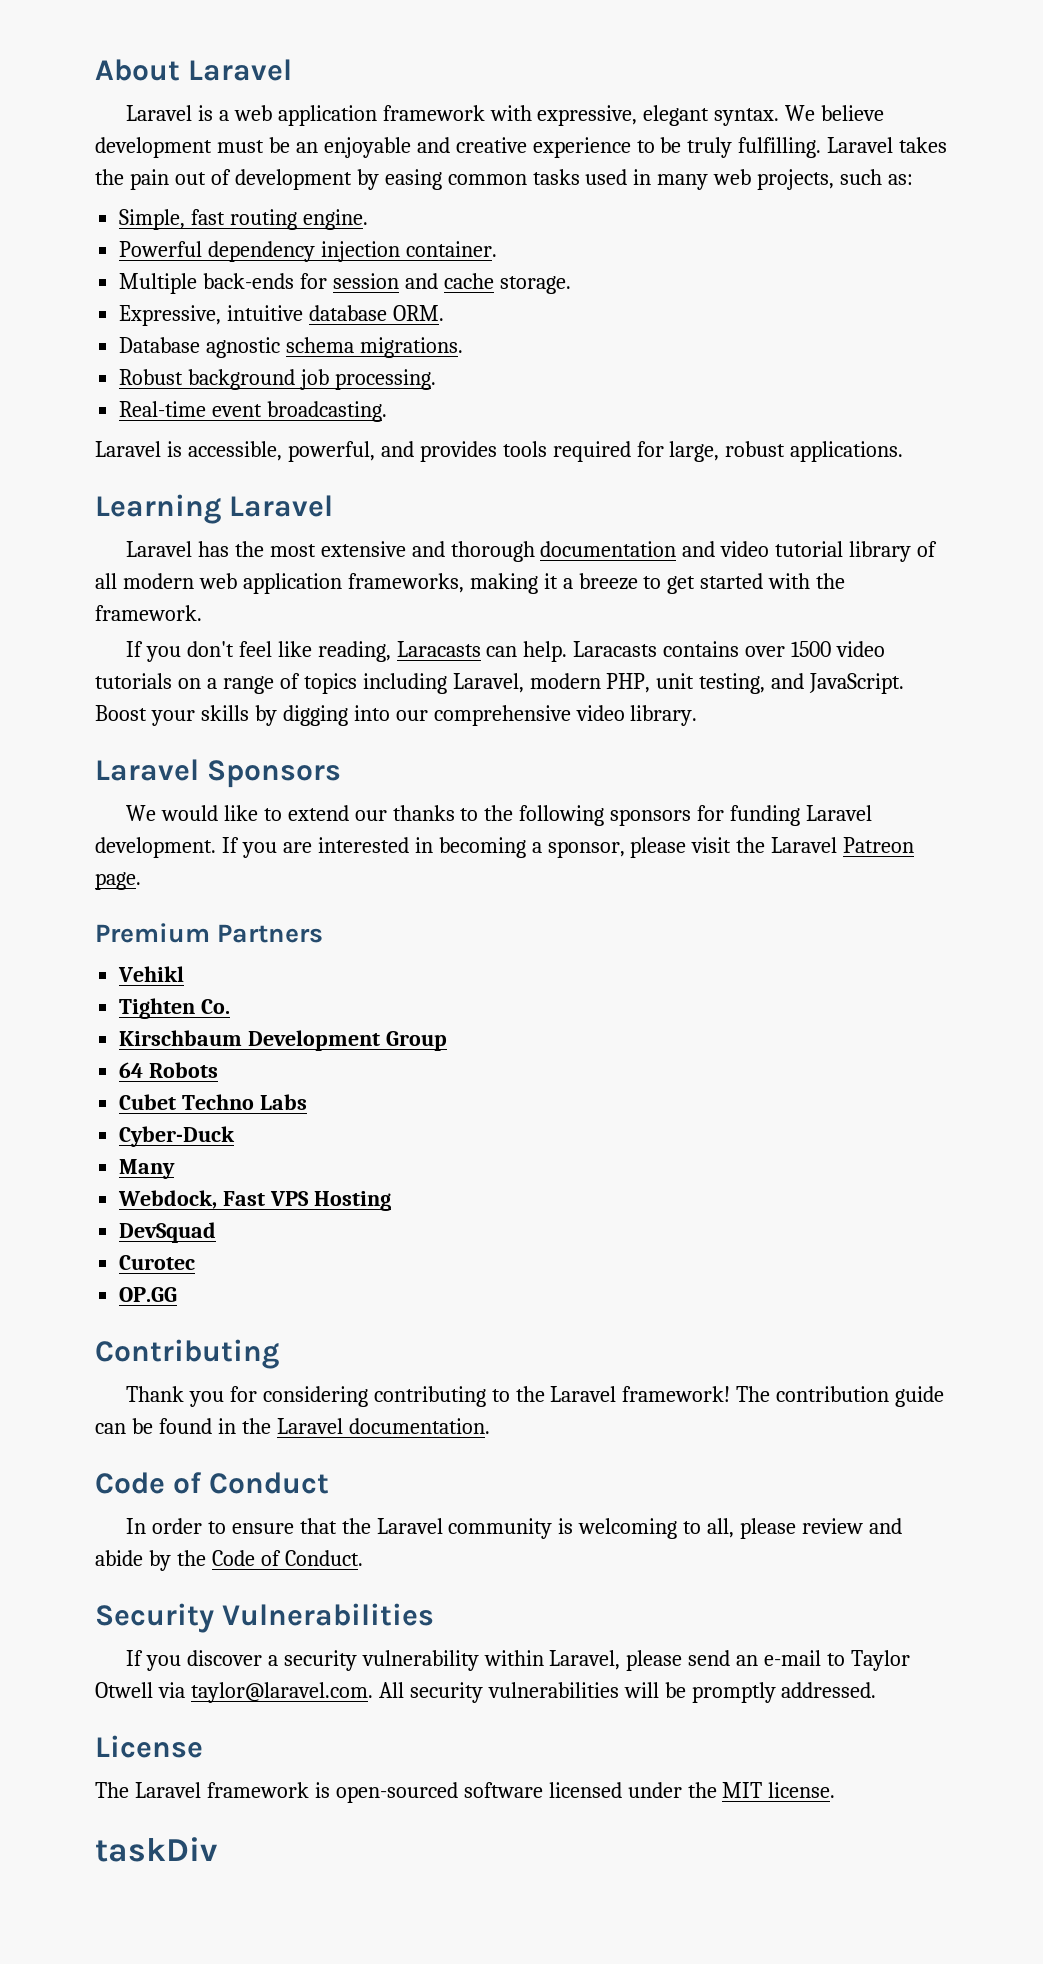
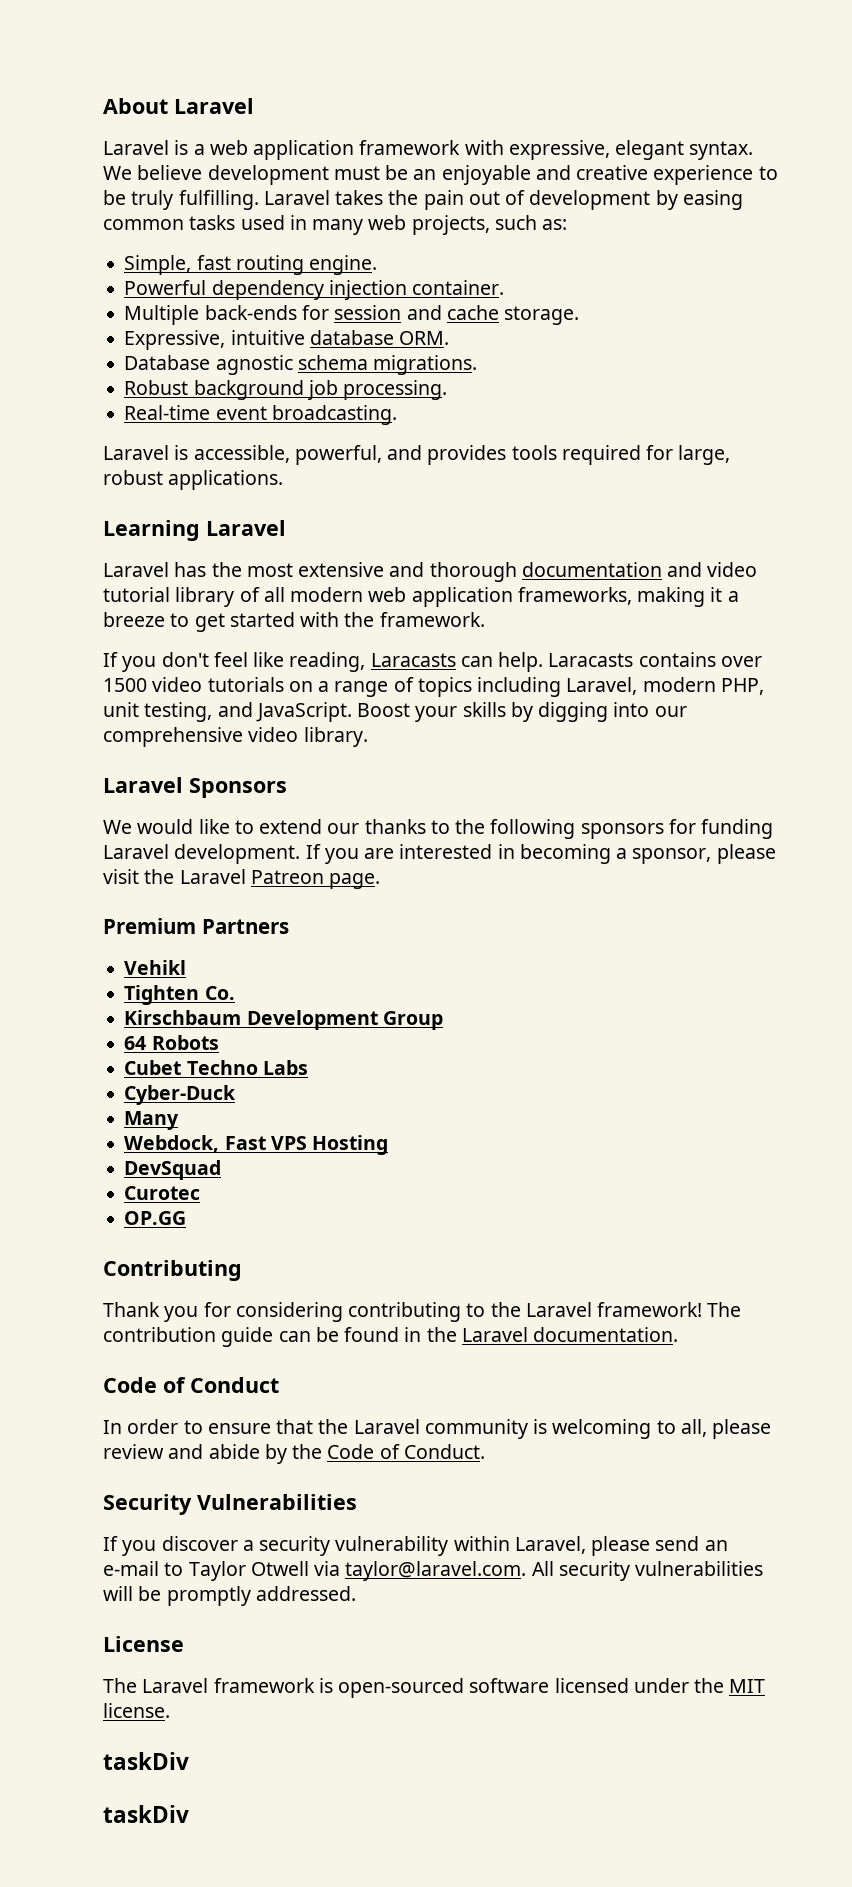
(217, 1849) none -> [103,1805,189,1823] // taskDiv

